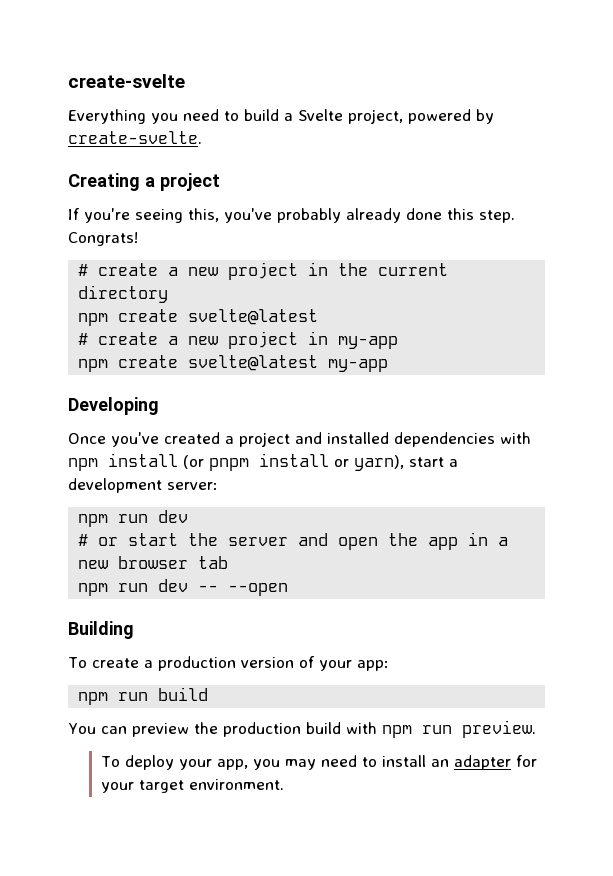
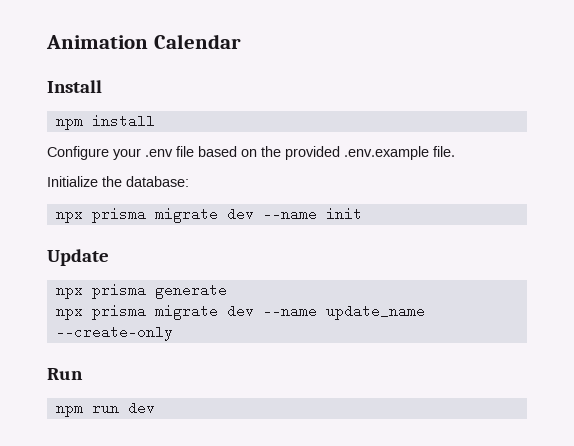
[68,74,185,88] [68,109,494,124] [68,131,202,144] [68,173,220,191] [68,208,515,223] [68,232,138,246] [78,262,449,280] [78,285,169,303] [78,309,319,326] [78,331,399,349] [78,355,389,372] [68,397,159,415] [68,432,531,447] [68,453,458,471] [68,478,218,493] [78,510,189,527] [78,532,509,550] [78,556,229,569] [78,579,289,596] [68,621,134,639] [68,656,389,671] [78,687,209,705] [68,720,536,738] [101,755,538,770] [101,779,285,793] create-svelte // Everything you need to build a Svelte project, powered by create-svelte. // Creating a project // If you're seeing this, you've probably already done this step. Congrats! // # create a new project in the current directory // npm create svelte@latest // # create a new project in my-app // npm create svelte@latest my-app // Developing // Once you've created a project and installed dependencies with npm install (or pnpm install or yarn), start a development server: // npm run dev // # or start the server and open the app in a new browser tab // npm run dev -- --open // Building // To create a production version of your app: // npm run build // You can preview the production build with npm run preview. // To deploy your app, you may need to install an adapter for your target environment. -> [46,34,241,49] [47,80,102,93] [55,114,155,130] [47,146,455,160] [47,176,189,187] [55,207,362,223] [47,249,109,266] [55,283,227,299] [55,304,425,320] [55,325,173,341] [47,368,83,380] [55,401,155,417] Animation Calendar // Install // npm install // Configure your .env file based on the provided .env.example file. // Initialize the database: // npx prisma migrate dev --name init // Update // npx prisma generate // npx prisma migrate dev --name update_name --create-only // Run // npm run dev

